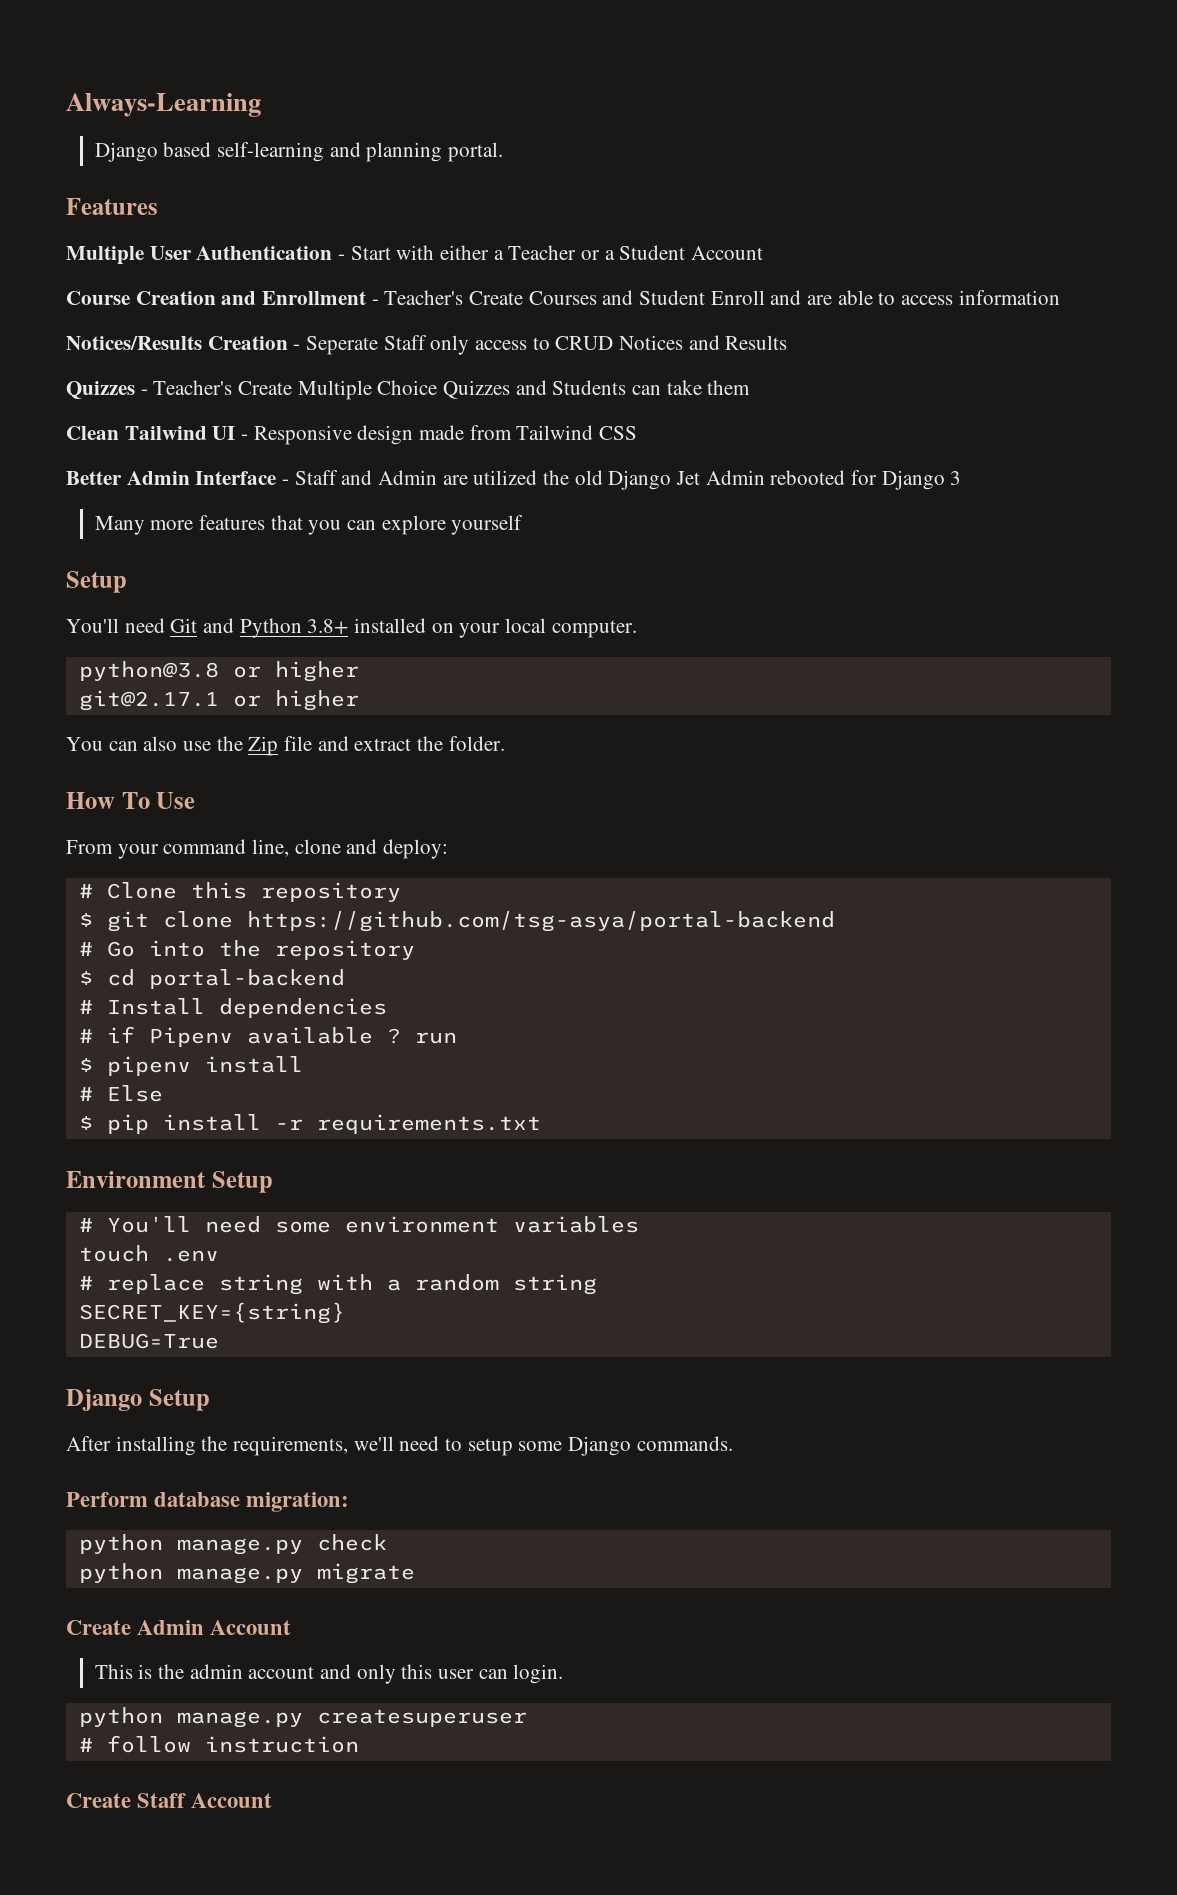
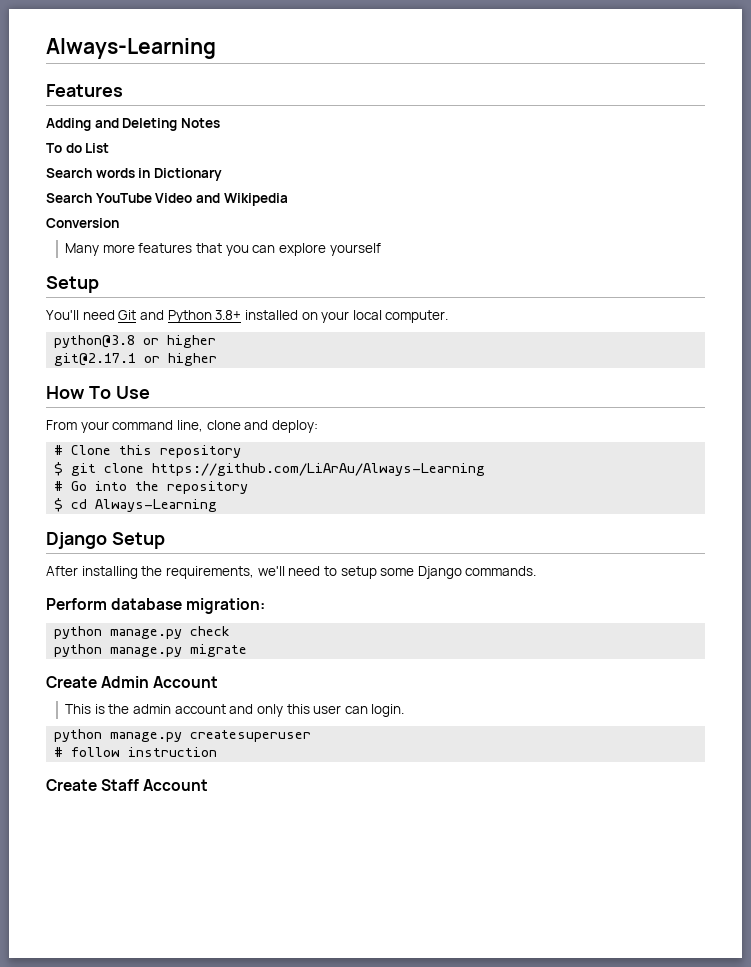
[66,93,261,117] [94,142,504,162] [66,198,158,215] [66,245,764,265] [66,290,1060,305] [66,335,788,355] [66,380,751,400] [66,425,638,445] [66,470,962,490] Always-Learning // Django based self-learning and planning portal. // Features // Multiple User Authentication - Start with either a Teacher or a Student Account // Course Creation and Enrollment - Teacher's Create Courses and Student Enroll and are able to access information // Notices/Results Creation - Seperate Staff only access to CRUD Notices and Results // Quizzes - Teacher's Create Multiple Choice Quizzes and Students can take them // Clean Tailwind UI - Responsive design made from Tailwind CSS // Better Admin Interface - Staff and Admin are utilized the old Django Jet Admin rebooted for Django 3 -> [46,38,216,59] [46,84,123,97] [46,118,220,131] [46,143,110,153] [46,168,222,181] [46,193,288,206] [46,218,119,228] Always-Learning // Features // Adding and Deleting Notes // To do List // Search words in Dictionary // Search YouTube Video and Wikipedia // Conversion
[66,736,505,756] // You can also use the Zip file and extract the folder. -> (218, 359) none
[246,911,835,932] https://github.com/tsg-asya/portal-backend -> [152,463,486,476] https://github.com/LiArAu/Always-Learning
[148,969,345,989] [78,998,387,1018] [78,1026,457,1047] [78,1056,303,1076] [78,1085,163,1102] [78,1114,541,1134] [66,1171,273,1193] [78,1216,639,1233] [78,1245,219,1262] [78,1274,597,1295] [78,1302,345,1324] [78,1333,219,1349] portal-backend // # Install dependencies // # if Pipenv available ? run // $ pipenv install // # Else // $ pip install -r requirements.txt // Environment Setup // # You'll need some environment variables // touch .env // # replace string with a random string // SECRET_KEY={string} // DEBUG=True -> [95,499,218,512] Always-Learning

